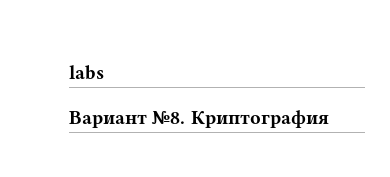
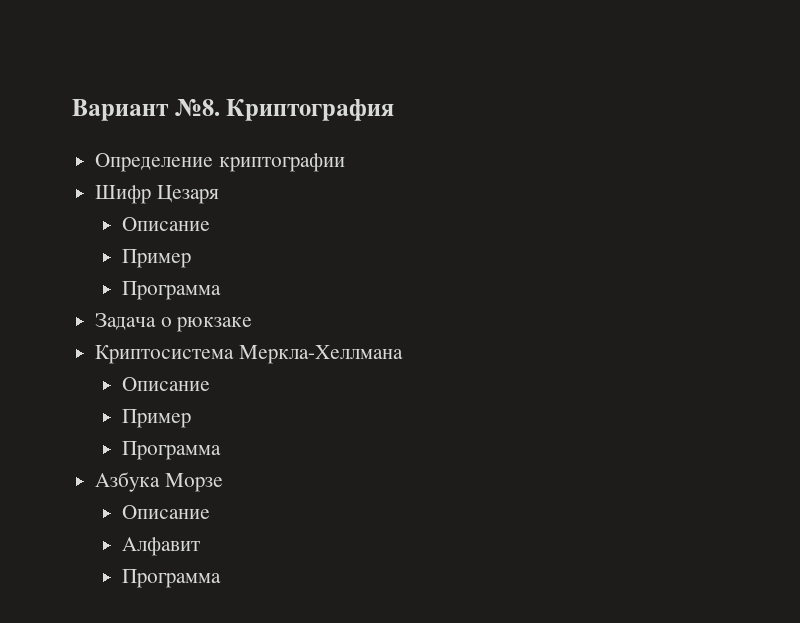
[69,65,104,80] labs // -> (72, 110) none
(329, 119) none -> [95,153,345,172] [95,185,219,204] [121,217,210,231] [121,249,191,268] [121,281,221,300] [95,313,253,332] [95,345,403,364] [121,377,210,391] [121,409,191,428] [121,441,221,460] [95,472,223,492] [121,505,210,519] [121,537,200,556] [121,569,221,588] // Определение криптографии // Шифр Цезаря // Описание // Пример // Программа // Задача о рюкзаке // Криптосистема Меркла-Хеллмана // Описание // Пример // Программа // Азбука Морзе // Описание // Алфавит // Программа

